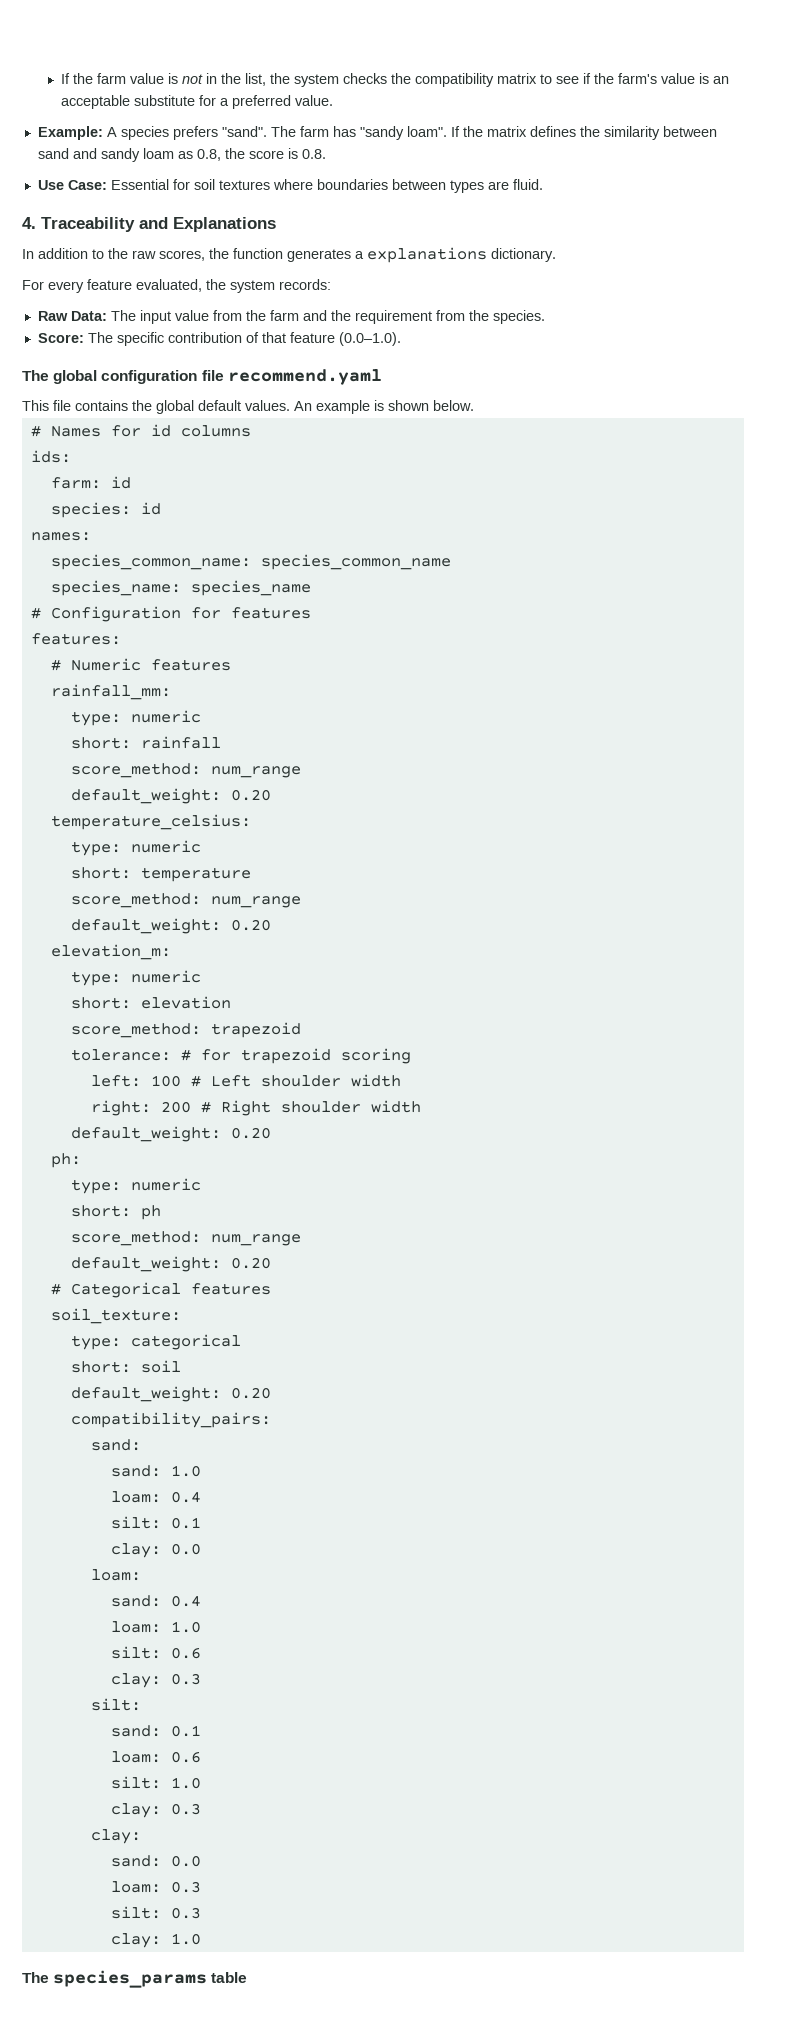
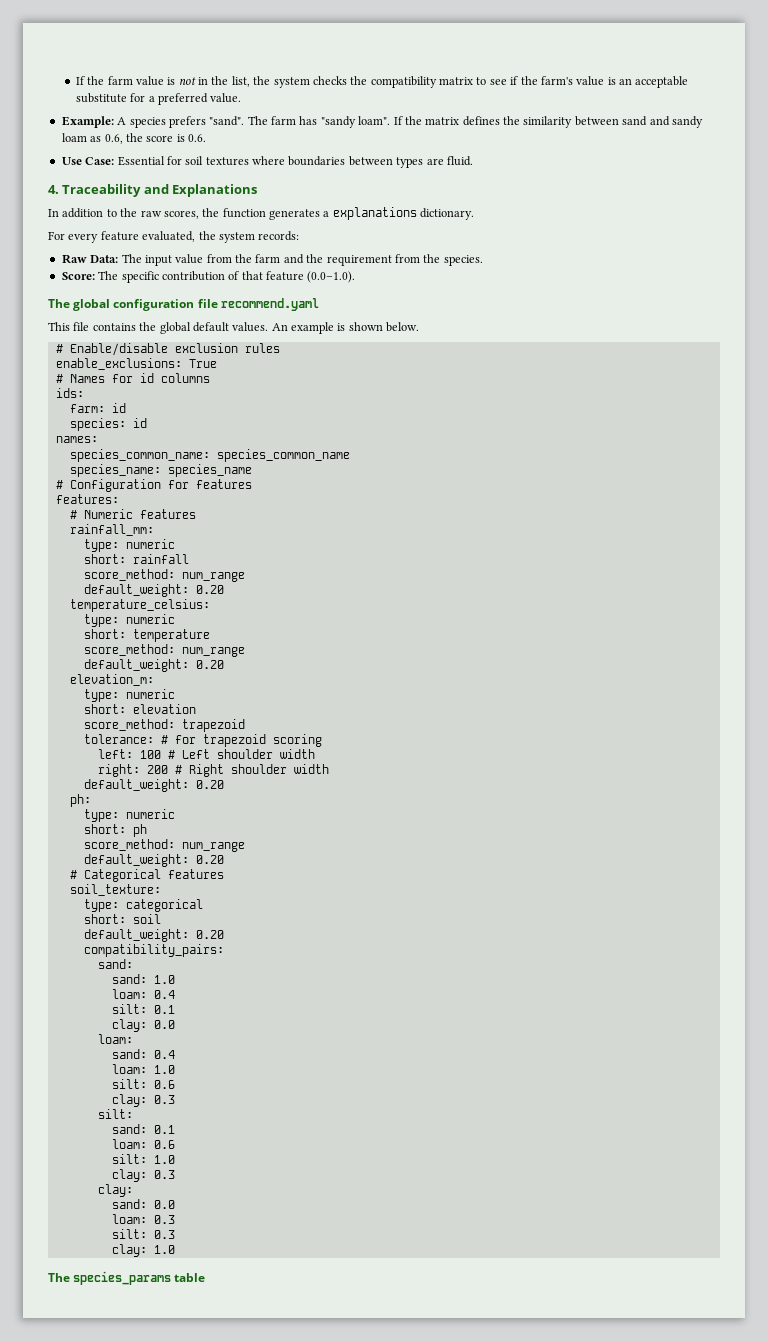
[196,149,221,161] 0.8, -> [104,134,123,144] 0.6,
[301,149,326,159] 0.8. -> [188,134,206,142] 0.6.
(474, 405) none -> [55,343,280,356] [55,358,217,370] // # Enable/disable exclusion rules // enable_exclusions: True

